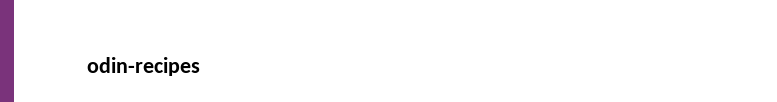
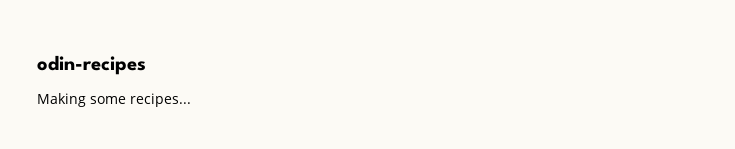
(200, 66) none -> [37,93,191,107] // Making some recipes...

